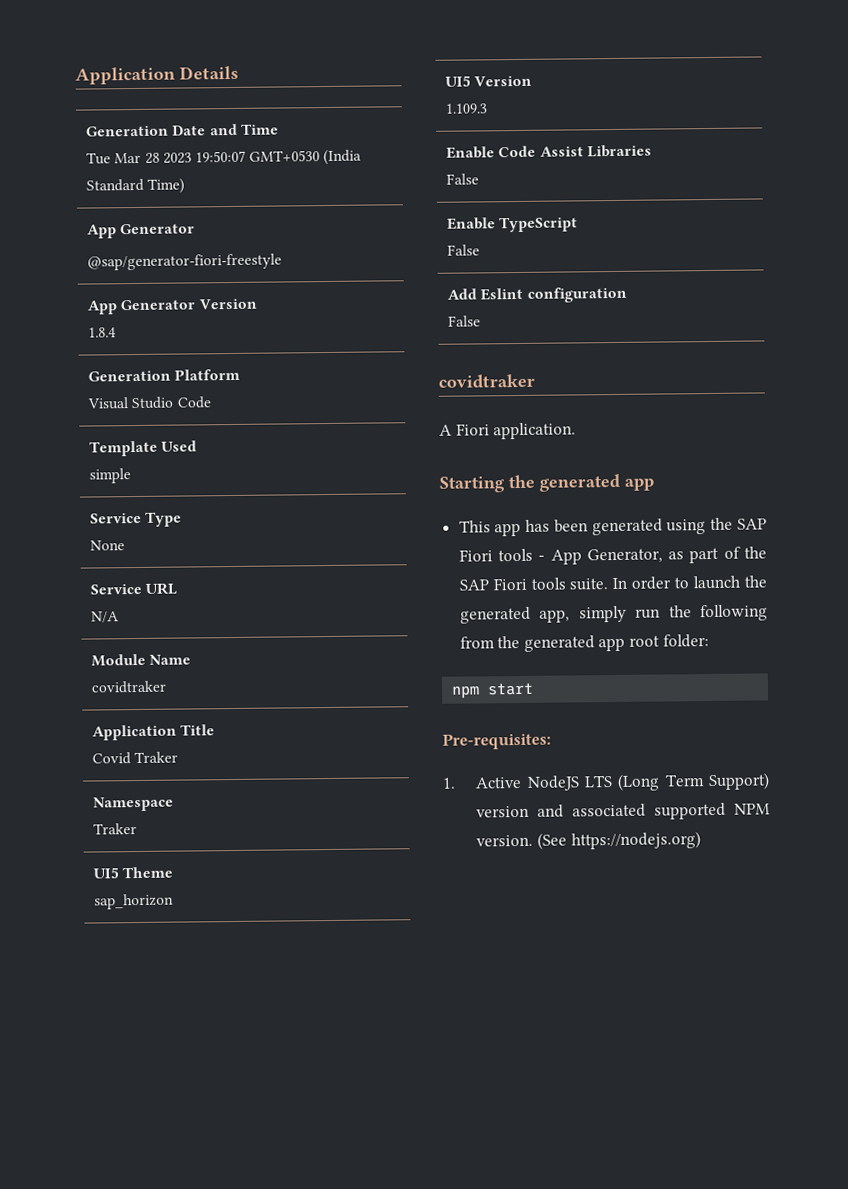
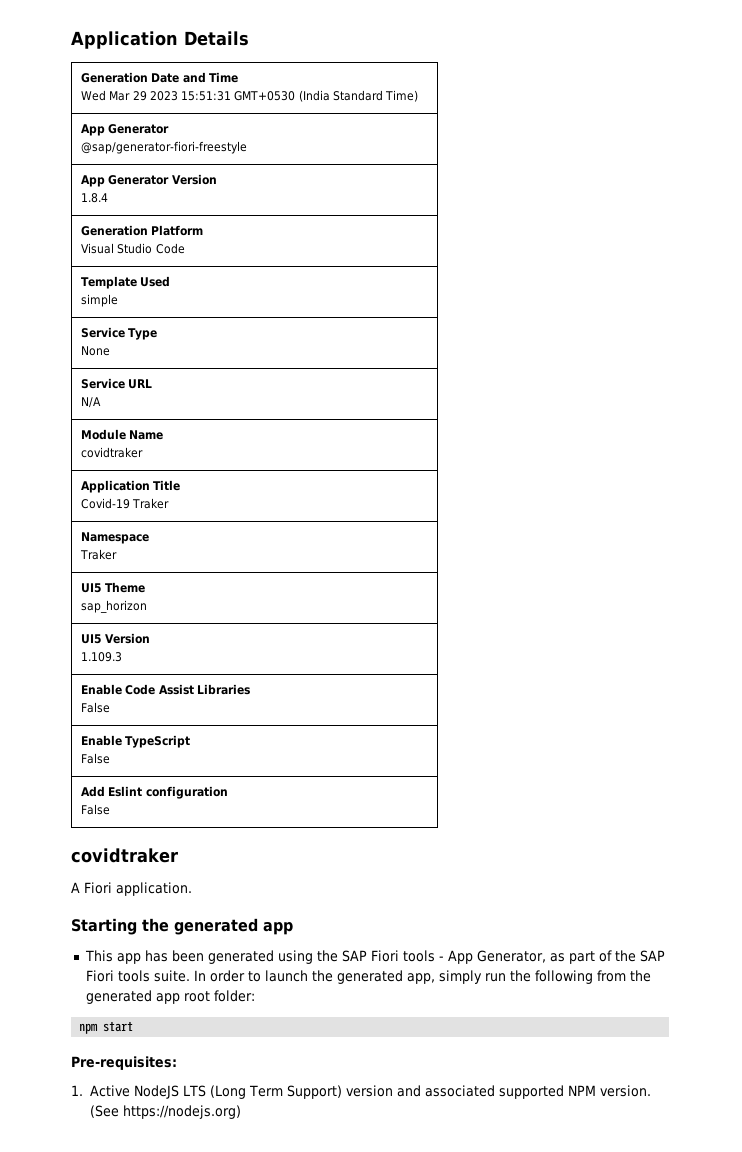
[86,150,246,165] Tue Mar 28 2023 19:50:07 -> [81,90,232,101] Wed Mar 29 2023 15:51:31
[92,752,132,765] Covid -> [81,498,131,509] Covid-19

